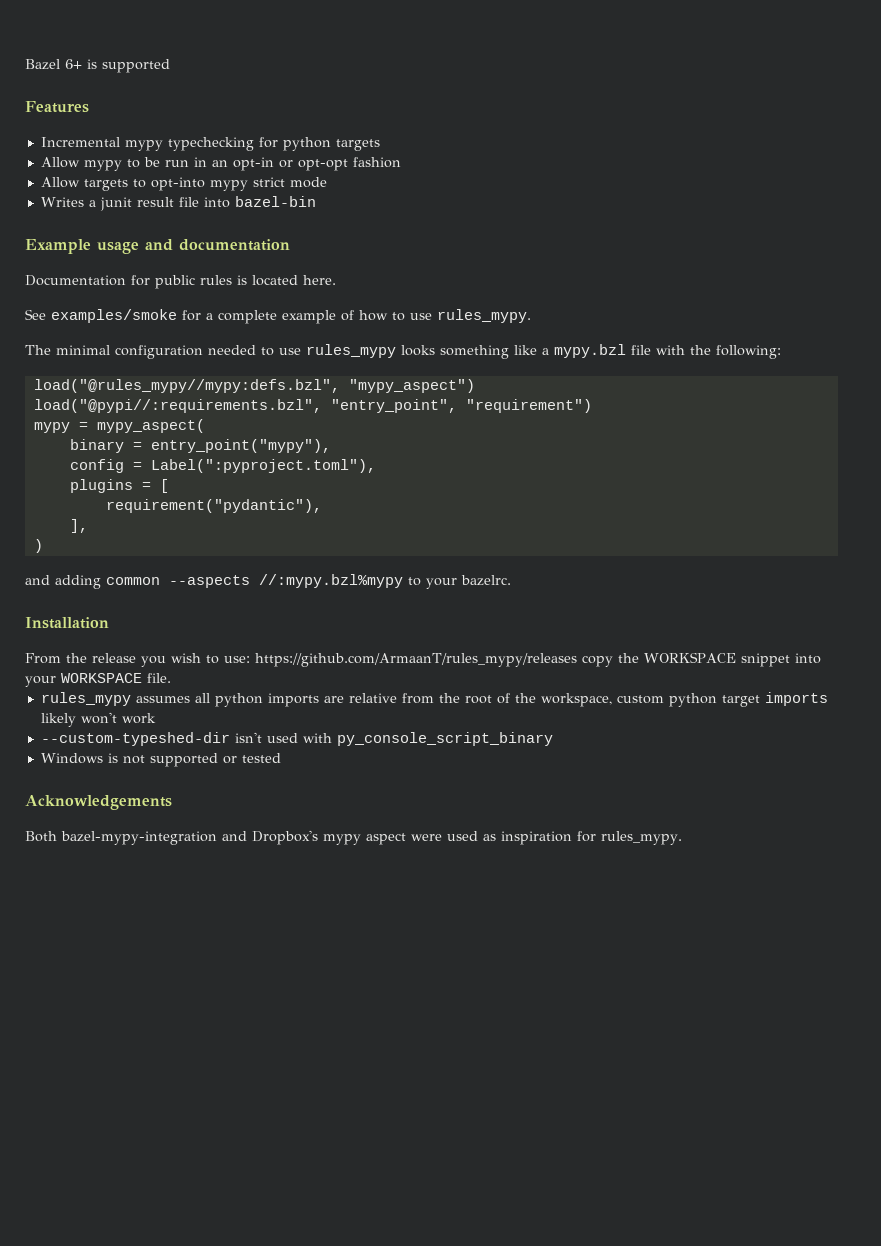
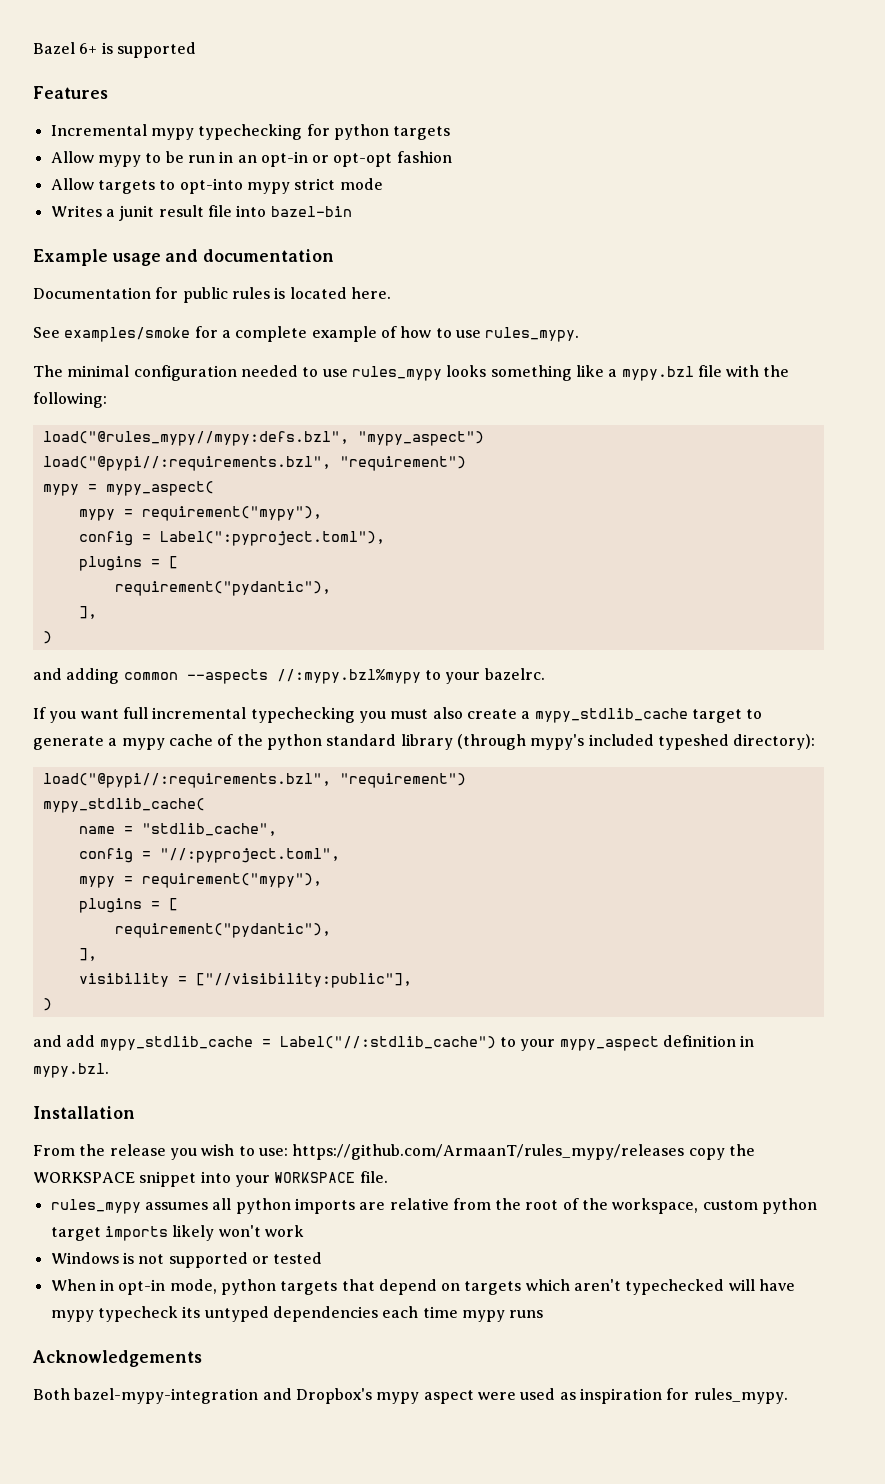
[330,399,457,413] "entry_point", -> (331, 463) none
[69,439,331,453] binary = entry_point("mypy"), -> [78,506,322,521] mypy = requirement("mypy"),
(511, 580) none -> [33,707,763,723] [33,734,816,750] [42,773,466,788] [42,798,205,813] [78,823,277,836] [78,848,340,863] [78,873,322,888] [78,898,178,913] [114,923,331,938] [78,948,97,961] [78,973,412,988] [42,998,52,1011] [33,1035,755,1051] [33,1063,109,1078] // If you want full incremental typechecking you must also create a mypy_stdlib_cache target to generate a mypy cache of the python standard library (through mypy's included typeshed directory): // load("@pypi//:requirements.bzl", "requirement") // mypy_stdlib_cache( // name = "stdlib_cache", // config = "//:pyproject.toml", // mypy = requirement("mypy"), // plugins = [ // requirement("pydantic"), // ], // visibility = ["//visibility:public"], // ) // and add mypy_stdlib_cache = Label("//:stdlib_cache") to your mypy_aspect definition in mypy.bzl.
[40,732,553,746] // --custom-typeshed-dir isn't used with py_console_script_binary -> (304, 1231) none
(281, 758) none -> [50,1279,796,1295] [50,1306,544,1322] // When in opt-in mode, python targets that depend on targets which aren't typechecked will have mypy typecheck its untyped dependencies each time mypy runs

